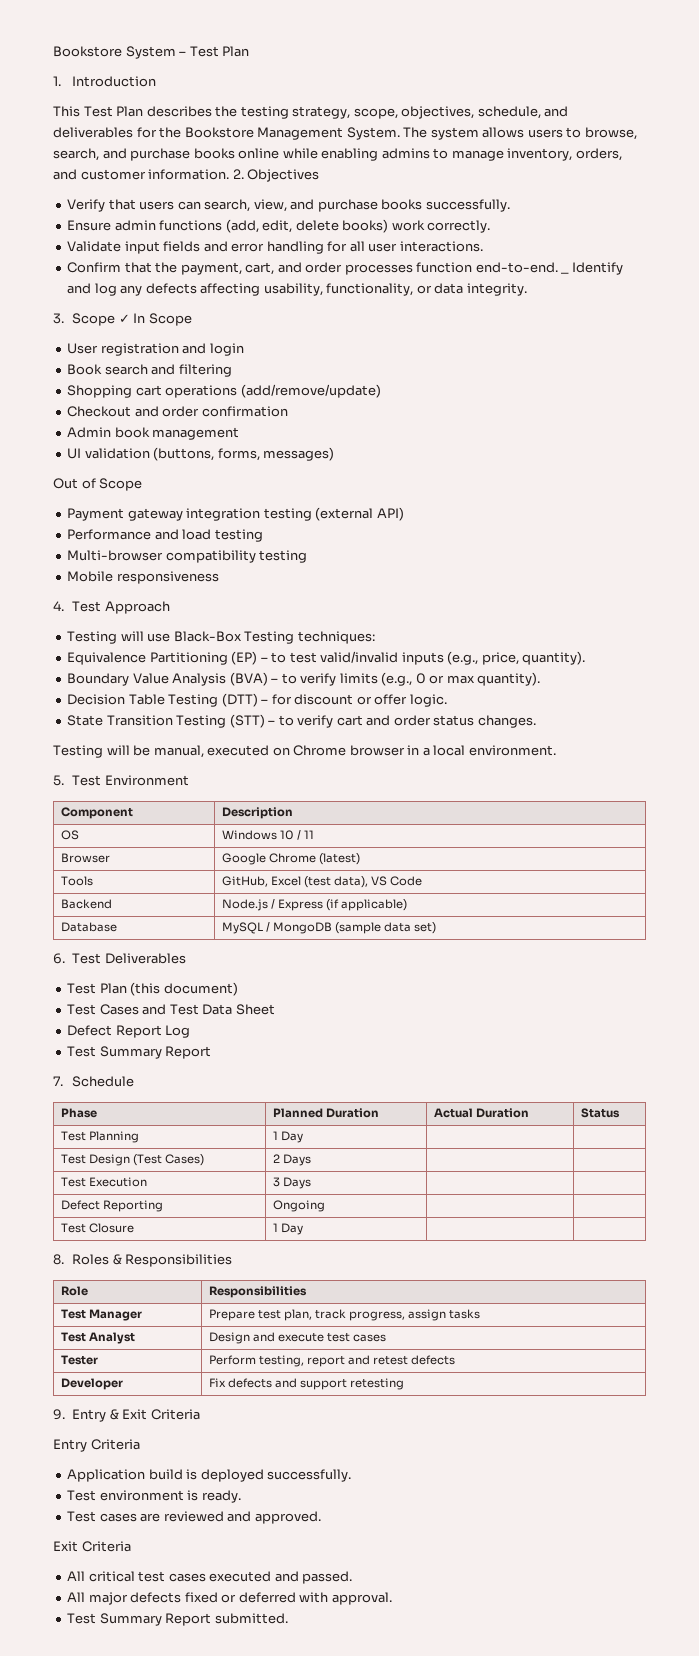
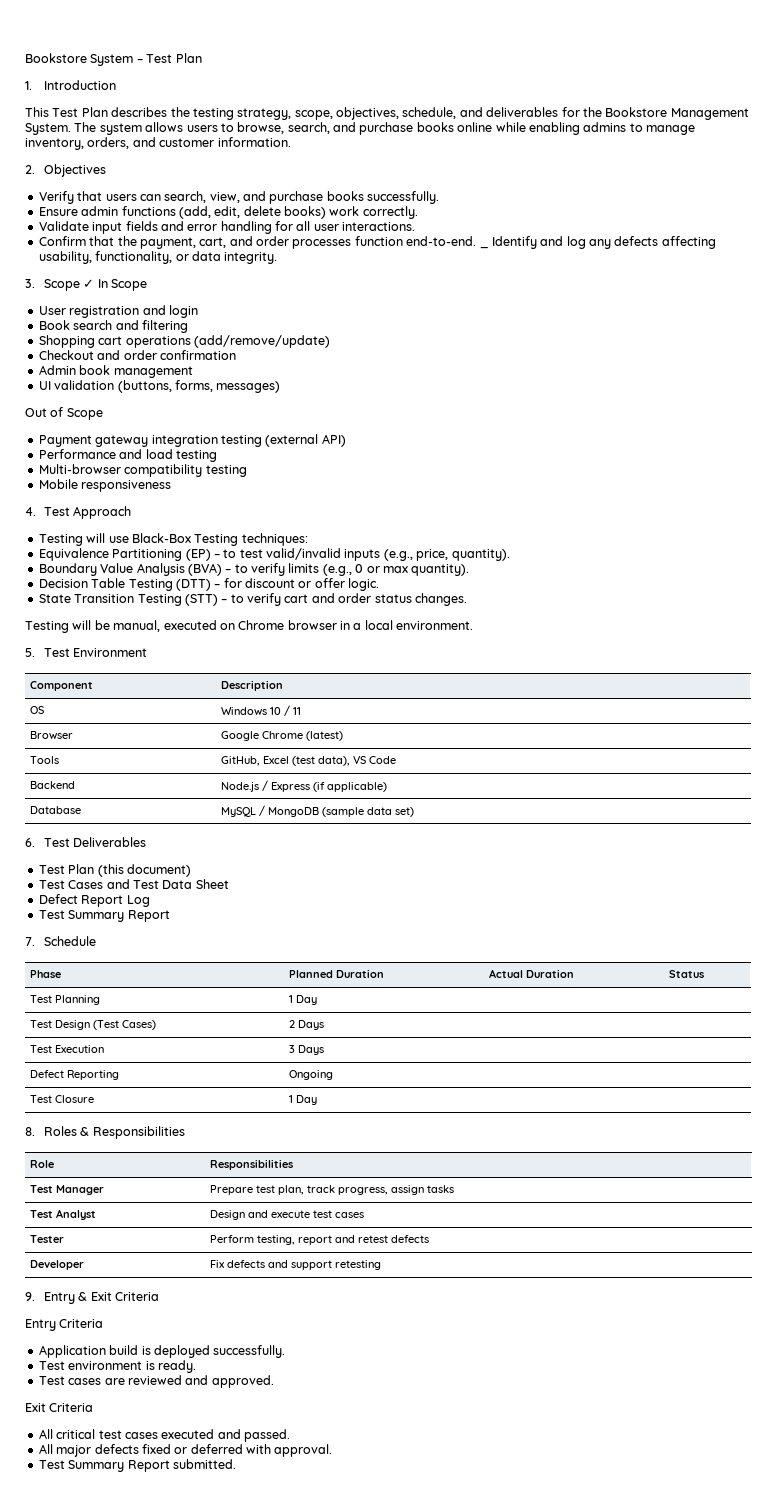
(230, 174) none -> (291, 142) //

